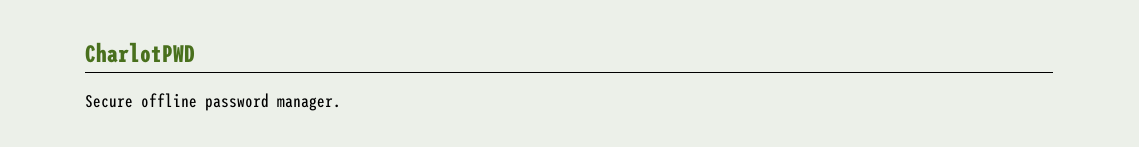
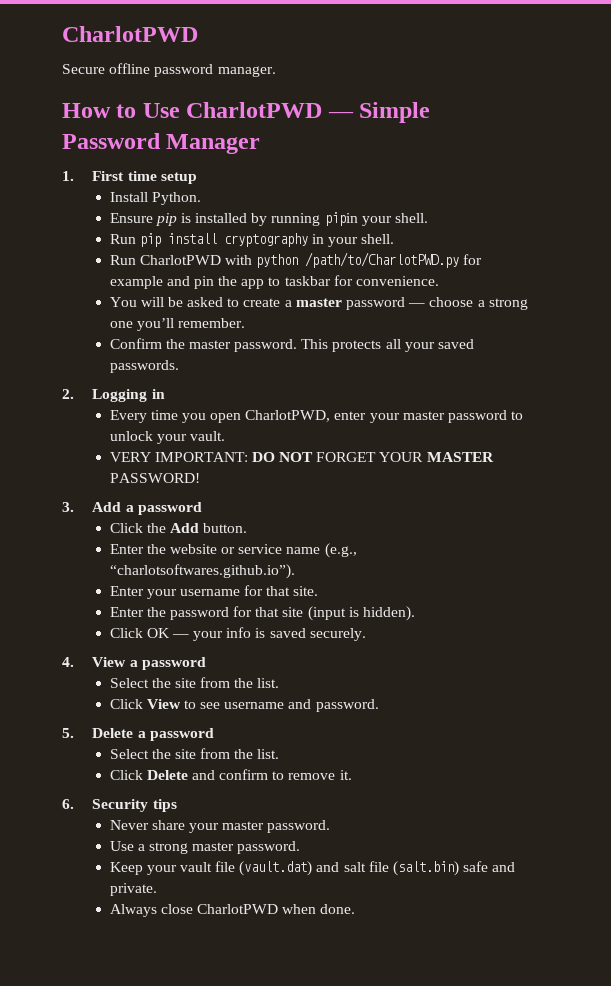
(341, 104) none -> [62,102,431,123] [62,133,261,154] [62,171,197,184] [109,192,201,205] [109,212,428,226] [109,233,395,247] [109,252,483,268] [109,275,439,289] [109,297,528,310] [109,318,245,331] [109,338,474,352] [109,360,179,373] [62,389,165,402] [109,410,524,423] [109,431,225,444] [109,452,494,462] [109,473,200,483] [62,502,202,515] [109,523,248,533] [109,543,357,558] [109,564,295,579] [109,585,319,599] [109,606,415,621] [109,627,366,641] [62,657,206,670] [109,677,280,688] [109,699,379,712] [62,728,214,741] [109,748,280,759] [109,769,352,780] [62,799,177,812] [109,820,331,833] [109,841,301,854] [109,861,516,876] [109,883,157,896] [109,904,356,917] // How to Use CharlotPWD — Simple Password Manager // 1. First time setup // Install Python. // Ensure pip is installed by running pipin your shell. // Run pip install cryptography in your shell. // Run CharlotPWD with python /path/to/CharlotPWD.py for example and pin the app to taskbar for convenience. // You will be asked to create a master password — choose a strong one you’ll remember. // Confirm the master password. This protects all your saved passwords. // 2. Logging in // Every time you open CharlotPWD, enter your master password to unlock your vault. // VERY IMPORTANT: DO NOT FORGET YOUR MASTER PASSWORD! // 3. Add a password // Click the Add button. // Enter the website or service name (e.g., “charlotsoftwares.github.io”). // Enter your username for that site. // Enter the password for that site (input is hidden). // Click OK — your info is saved securely. // 4. View a password // Select the site from the list. // Click View to see username and password. // 5. Delete a password // Select the site from the list. // Click Delete and confirm to remove it. // 6. Security tips // Never share your master password. // Use a strong master password. // Keep your vault file (vault.dat) and salt file (salt.bin) safe and private. // Always close CharlotPWD when done.

